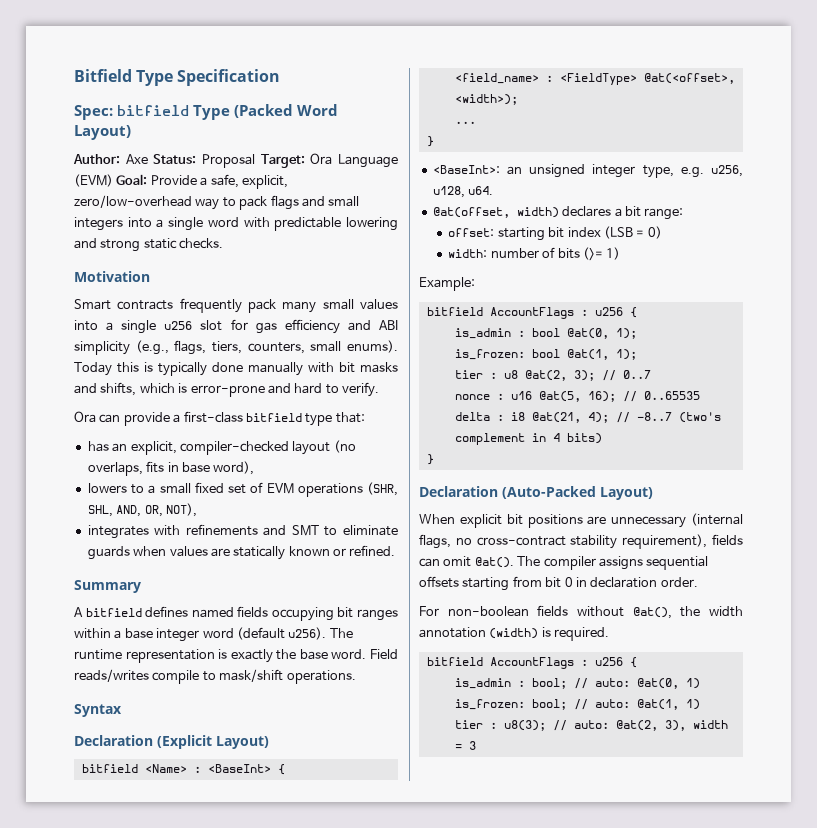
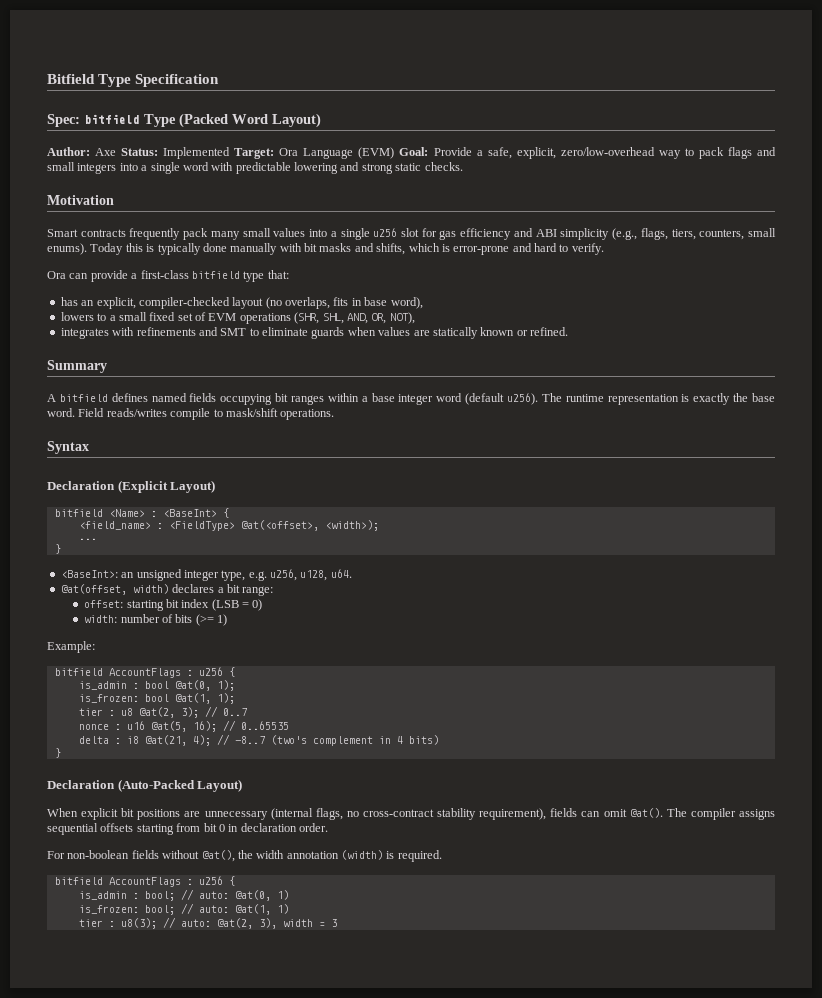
[202,154,256,168] Proposal -> [163,147,231,159] Implemented

